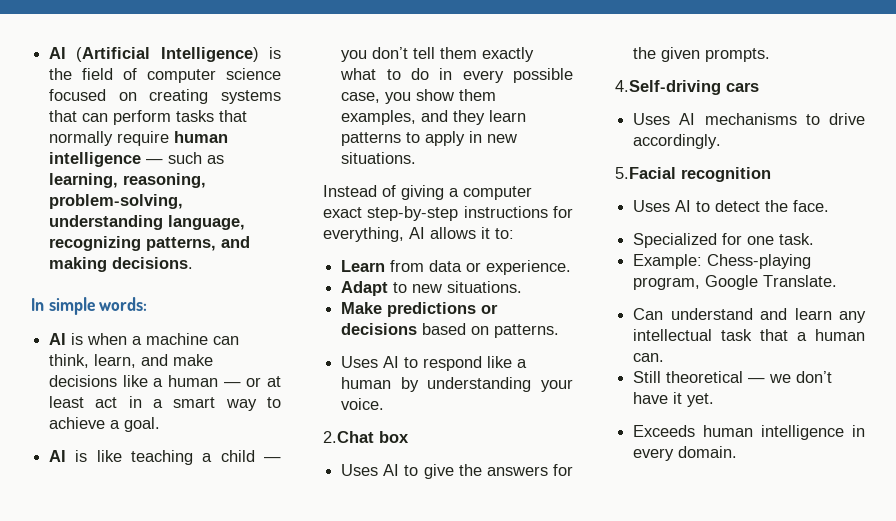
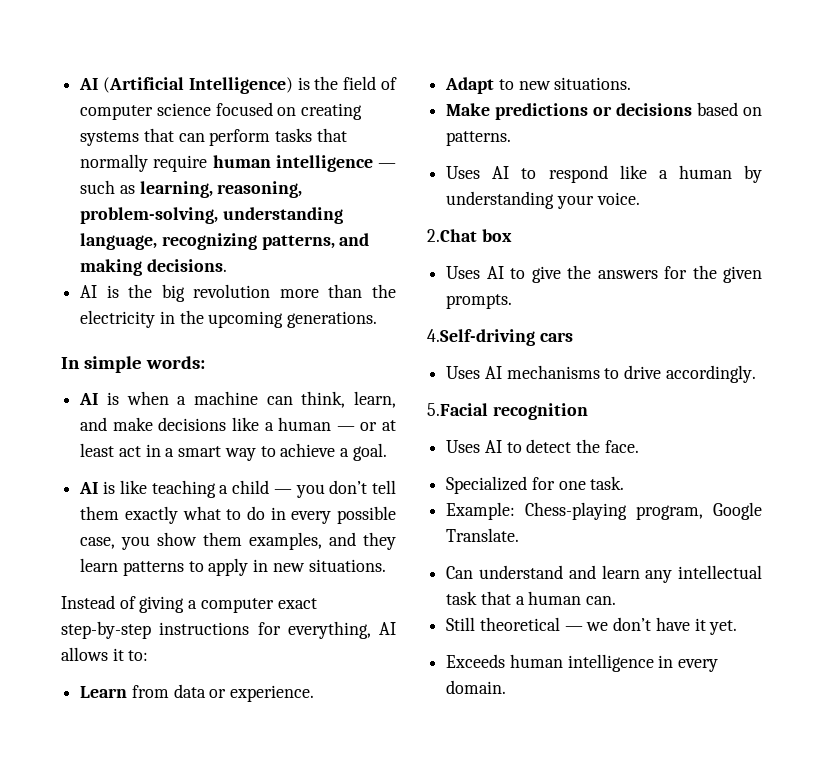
(194, 263) none -> [80,284,396,302] [80,310,378,328] // AI is the big revolution more than the electricity in the upcoming generations.

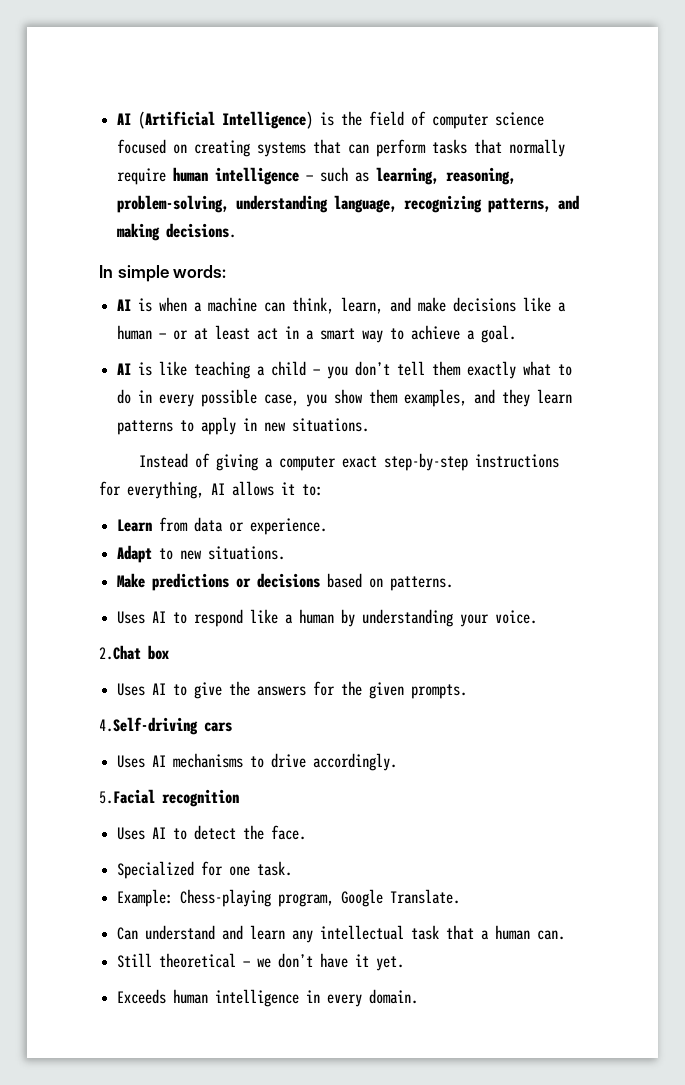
[80,284,396,302] [80,310,378,328] // AI is the big revolution more than the electricity in the upcoming generations. -> (237, 230) none

